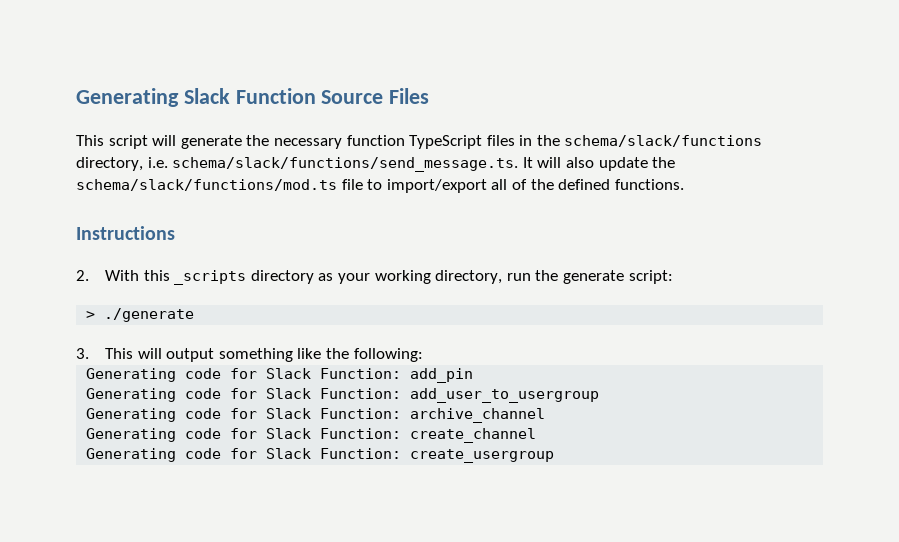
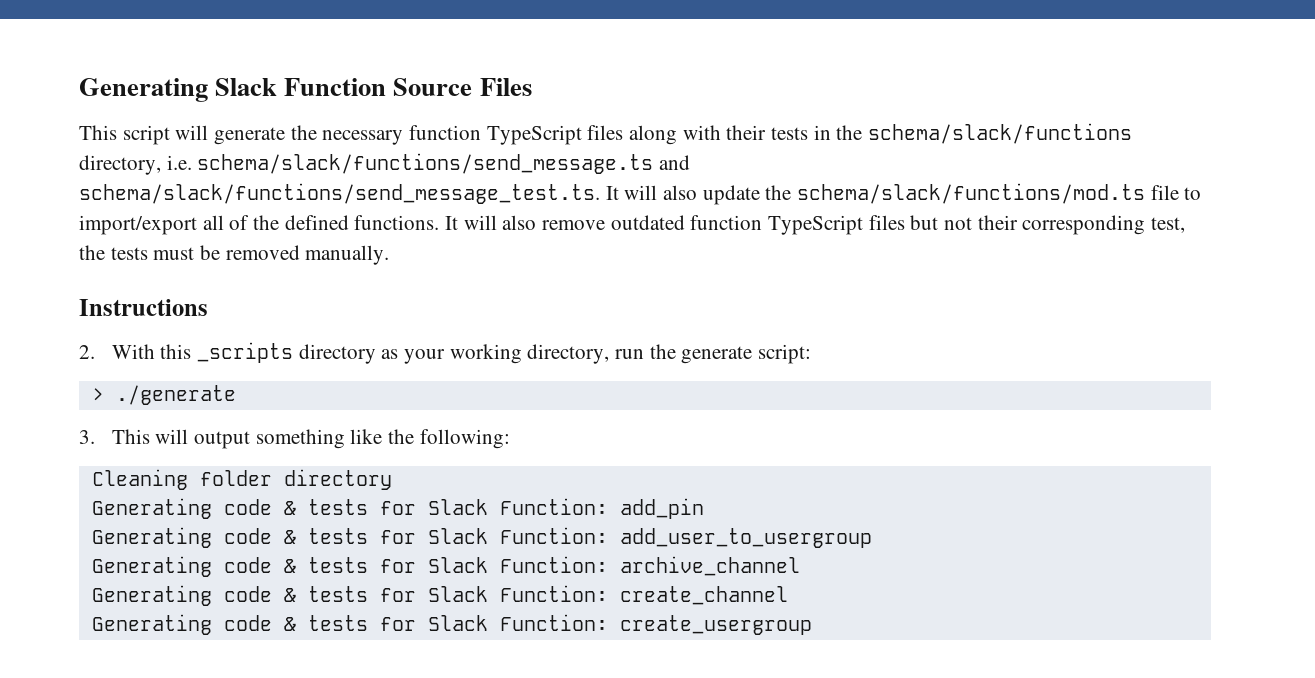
(515, 140) none -> [629,125,809,145] along with their tests
[172,157,519,172] schema/slack/functions/send_message.ts. -> [197,153,691,174] [79,183,600,204] schema/slack/functions/send_message.ts and schema/slack/functions/send_message_test.ts.
(684, 184) none -> [445,215,1186,235] [79,245,390,265] It will also remove outdated function TypeScript files but not their corresponding test, the tests must be removed manually.
[86,368,222,382] // Generating code -> [91,469,392,490] [91,498,368,519] // Cleaning folder directory // Generating code & tests
(222, 393) none -> [283,528,368,544] & tests
(222, 413) none -> [283,557,368,573] & tests
(222, 433) none -> [283,586,368,602] & tests
(222, 453) none -> [283,615,368,631] & tests

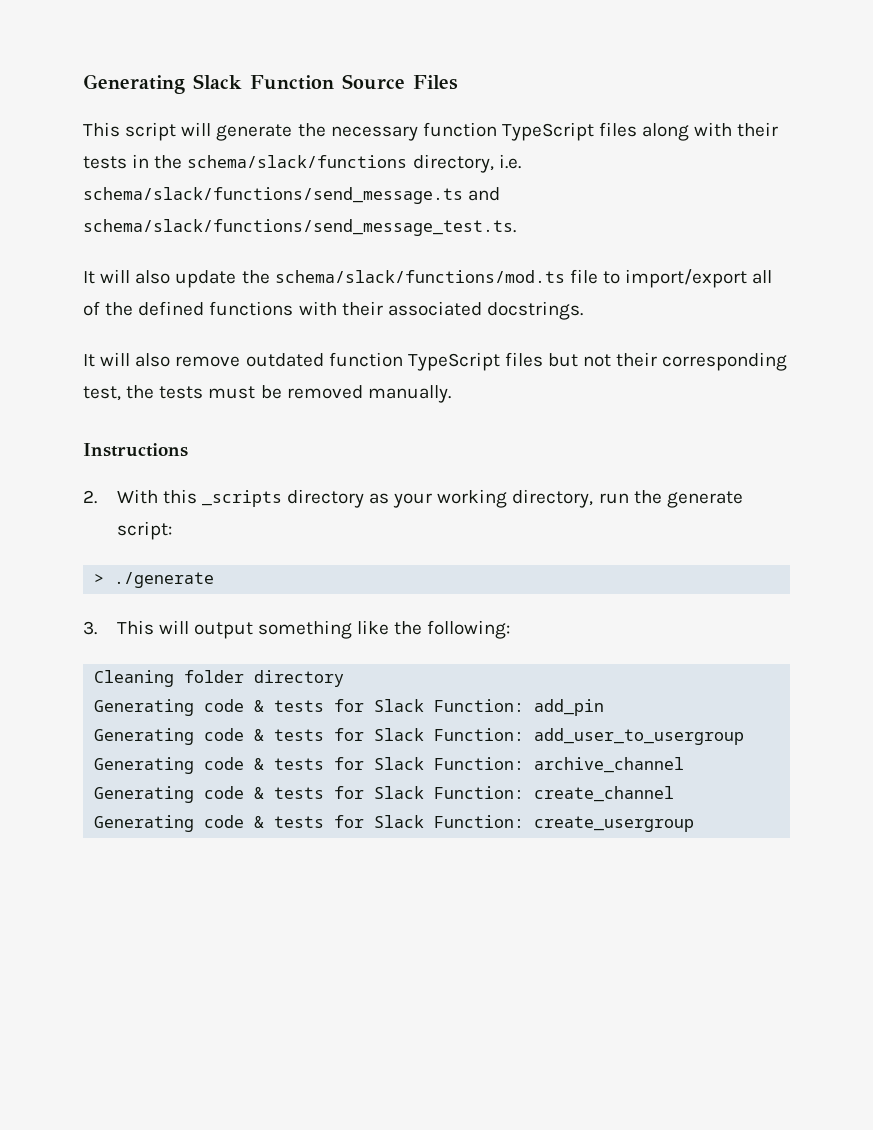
(600, 193) none -> (516, 227) //
[354,215,440,230] functions. -> [209,301,583,320] functions with their associated docstrings. //

